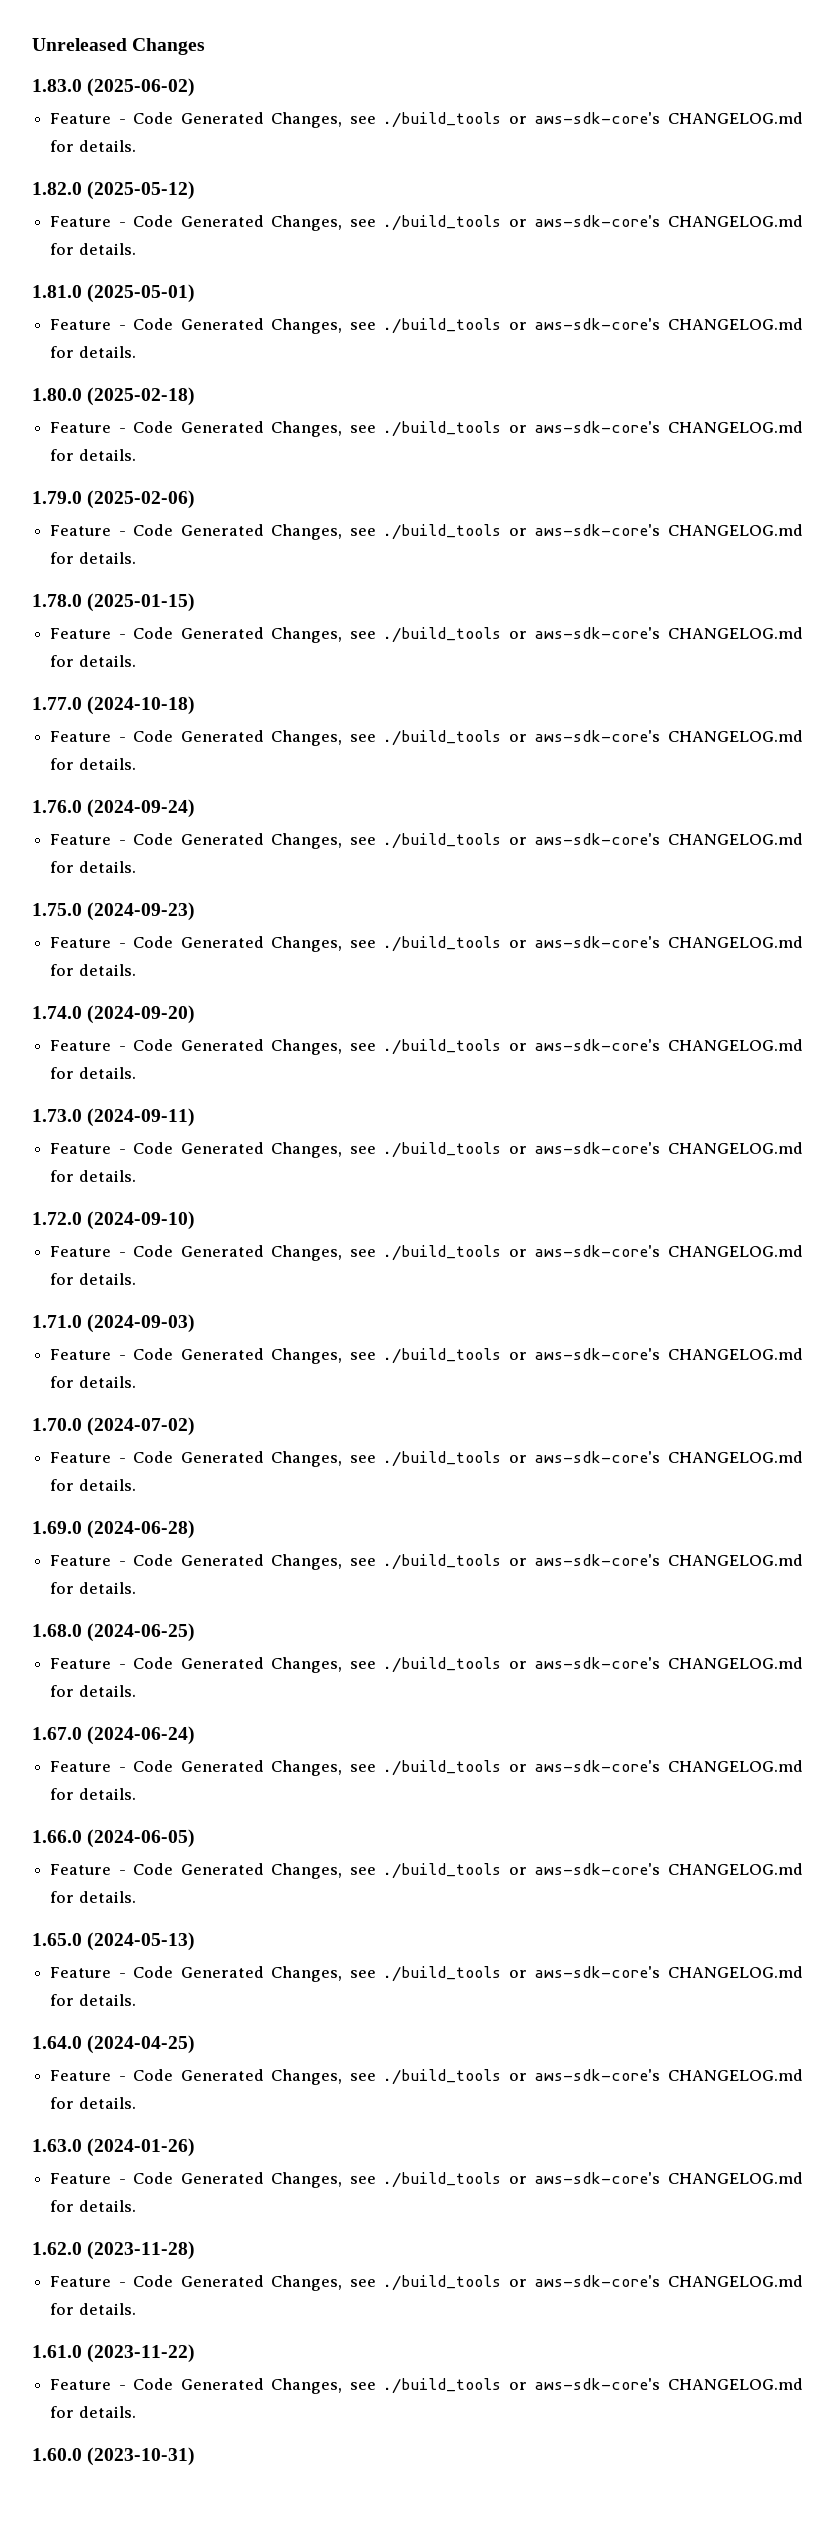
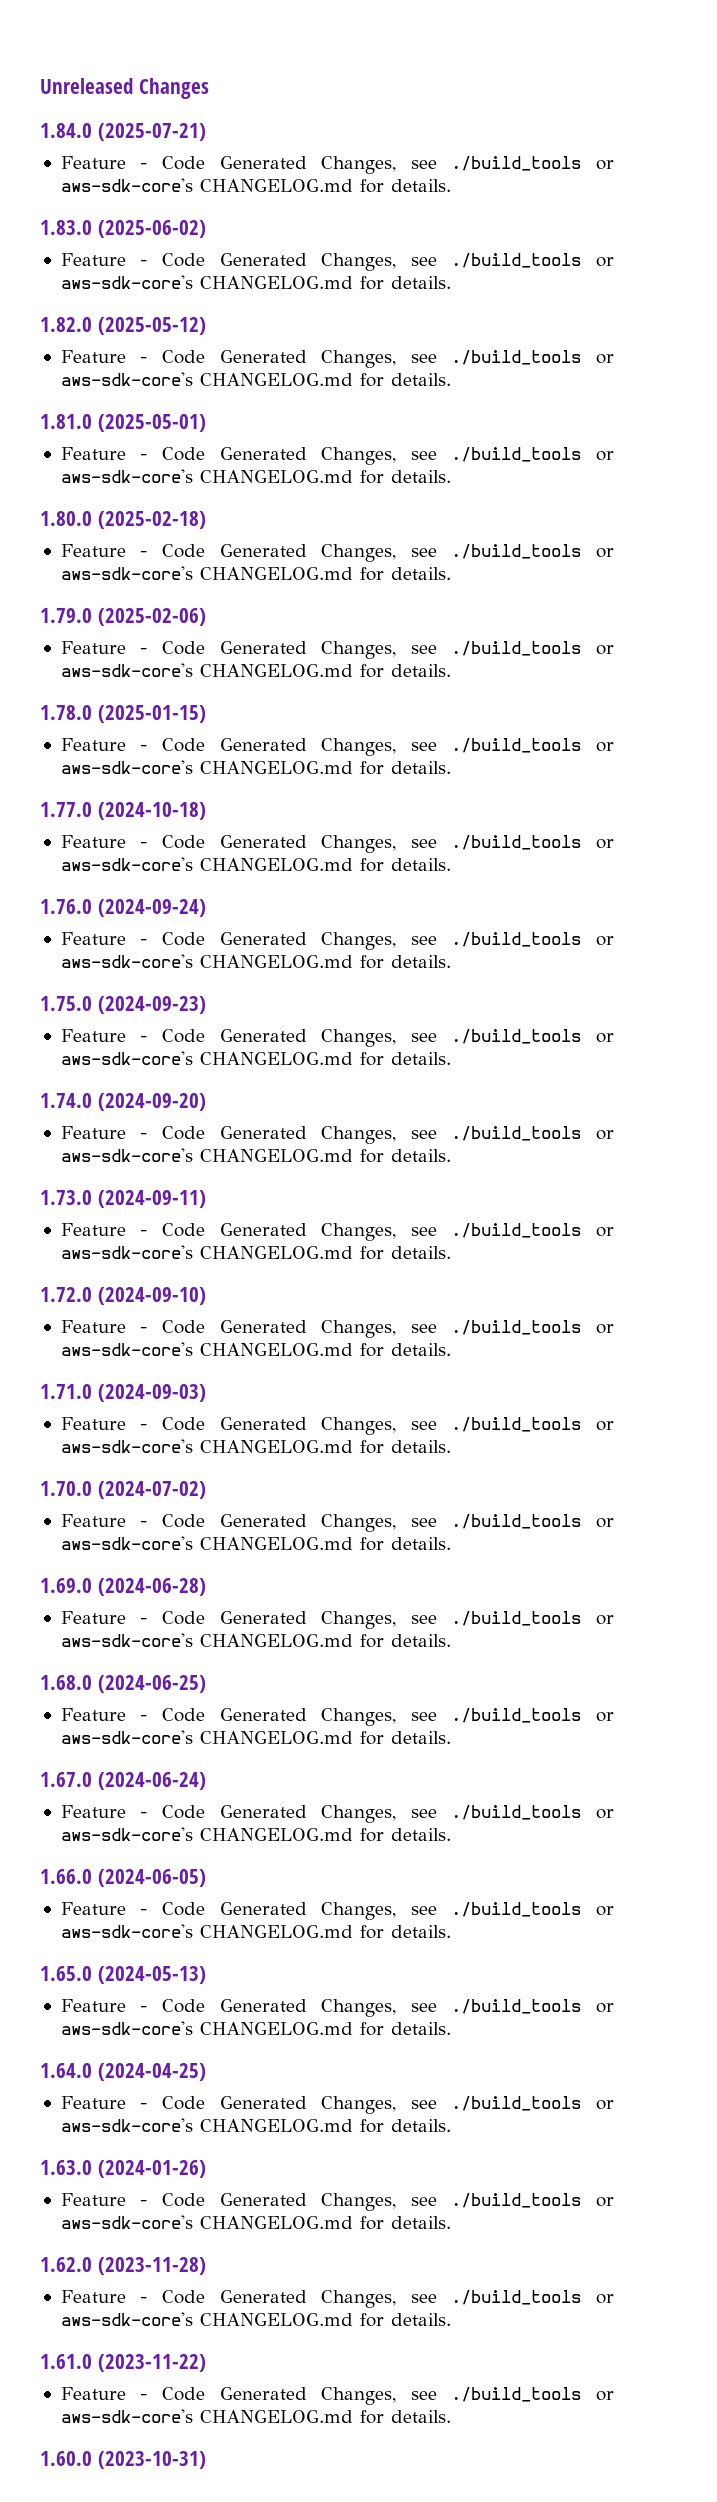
(206, 46) none -> [40,123,206,141] [60,156,614,174] [60,178,451,193] // 1.84.0 (2025-07-21) // Feature - Code Generated Changes, see ./build_tools or aws-sdk-core's CHANGELOG.md for details.

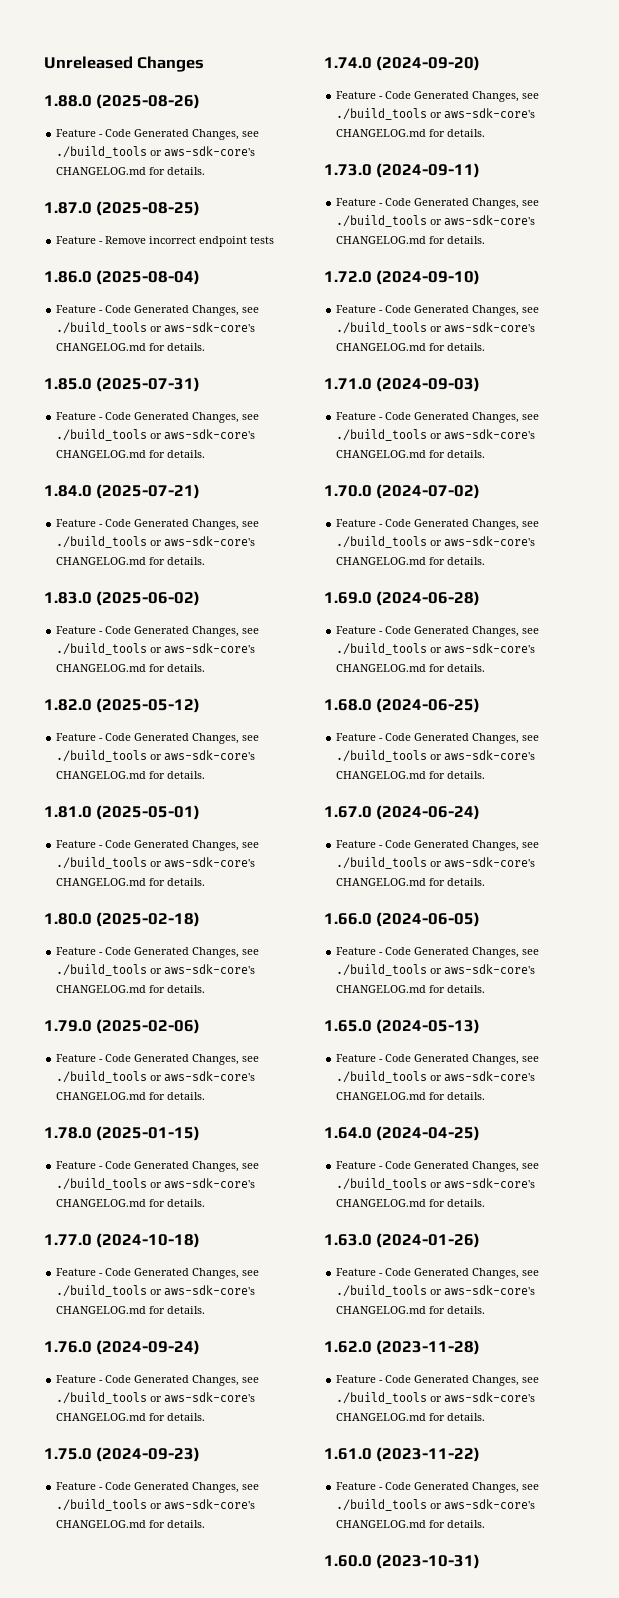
(209, 88) none -> [44,94,201,109] [56,129,260,140] [56,146,256,158] [56,167,206,175] [44,201,201,216] [56,236,275,247] [44,270,201,285] [56,305,260,316] [56,322,256,334] [56,343,206,351] [44,377,201,392] [56,412,260,423] [56,429,256,441] [56,450,206,458] // 1.88.0 (2025-08-26) // Feature - Code Generated Changes, see ./build_tools or aws-sdk-core's CHANGELOG.md for details. // 1.87.0 (2025-08-25) // Feature - Remove incorrect endpoint tests // 1.86.0 (2025-08-04) // Feature - Code Generated Changes, see ./build_tools or aws-sdk-core's CHANGELOG.md for details. // 1.85.0 (2025-07-31) // Feature - Code Generated Changes, see ./build_tools or aws-sdk-core's CHANGELOG.md for details.

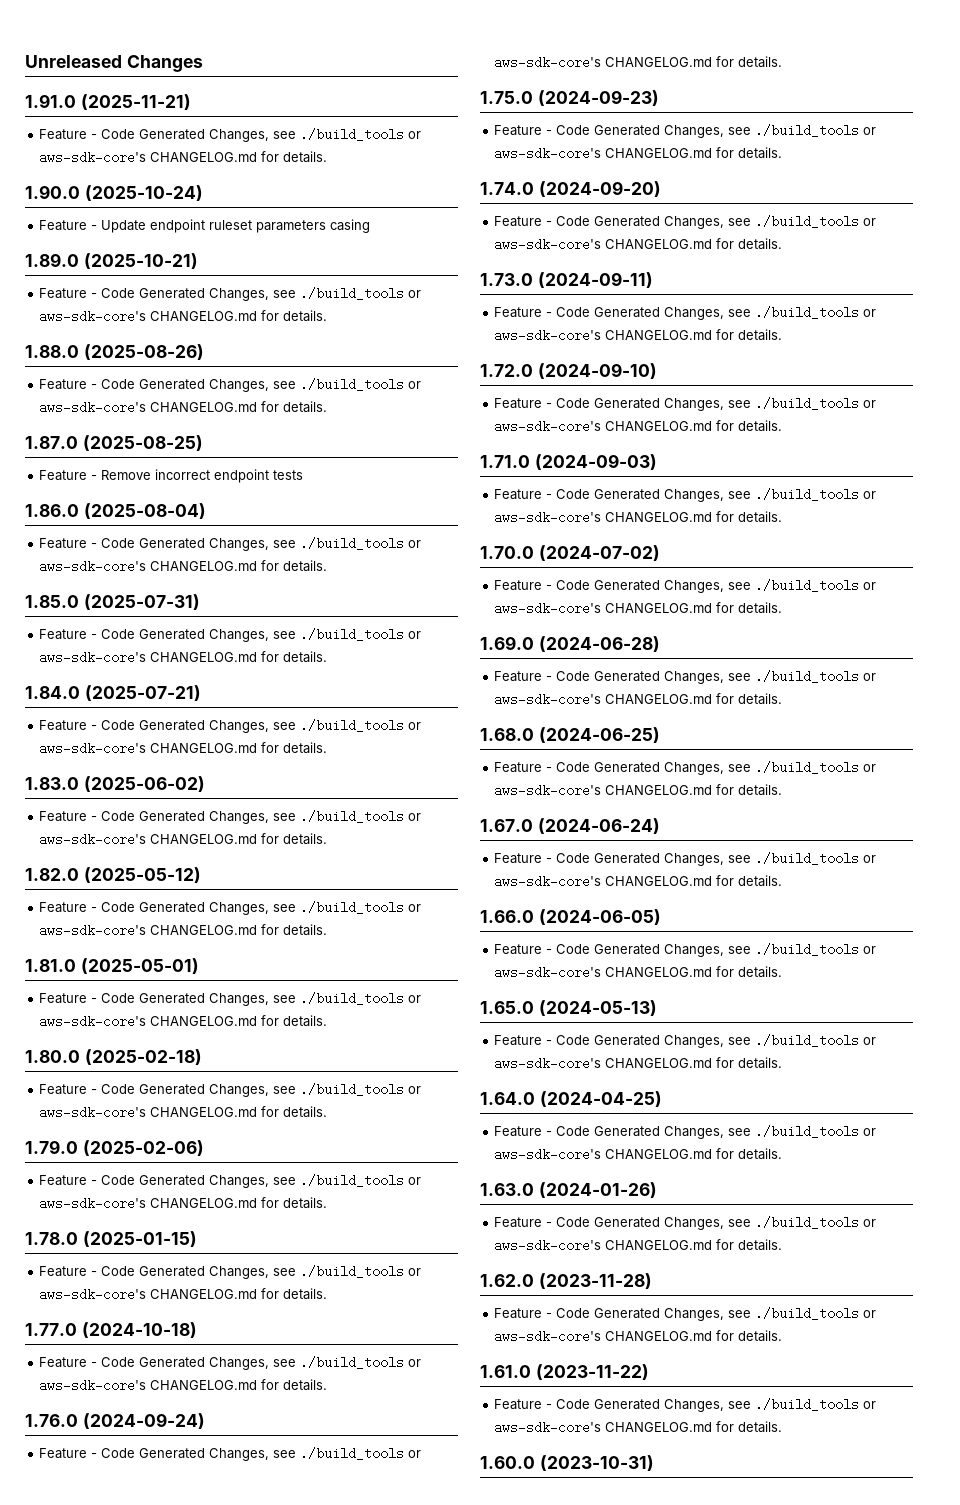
(205, 64) none -> [25,94,191,110] [39,128,422,142] [39,151,328,164] [25,185,203,201] [39,219,371,233] [25,253,198,269] [39,287,422,301] [39,310,328,323] // 1.91.0 (2025-11-21) // Feature - Code Generated Changes, see ./build_tools or aws-sdk-core's CHANGELOG.md for details. // 1.90.0 (2025-10-24) // Feature - Update endpoint ruleset parameters casing // 1.89.0 (2025-10-21) // Feature - Code Generated Changes, see ./build_tools or aws-sdk-core's CHANGELOG.md for details.

